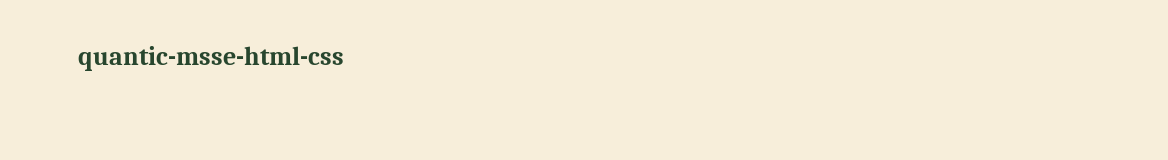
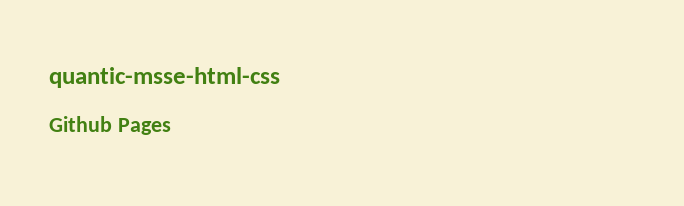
(344, 58) none -> [49,116,171,135] // Github Pages

